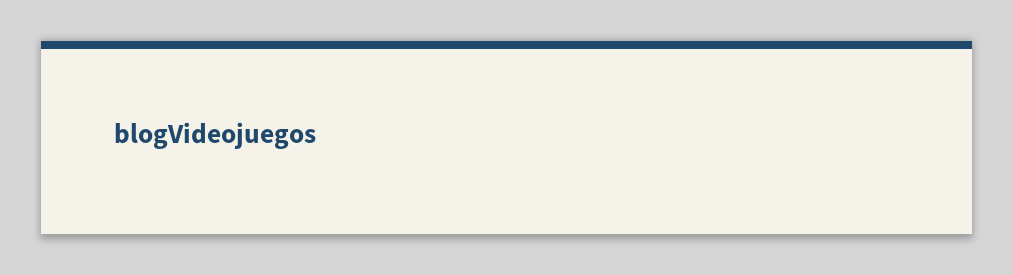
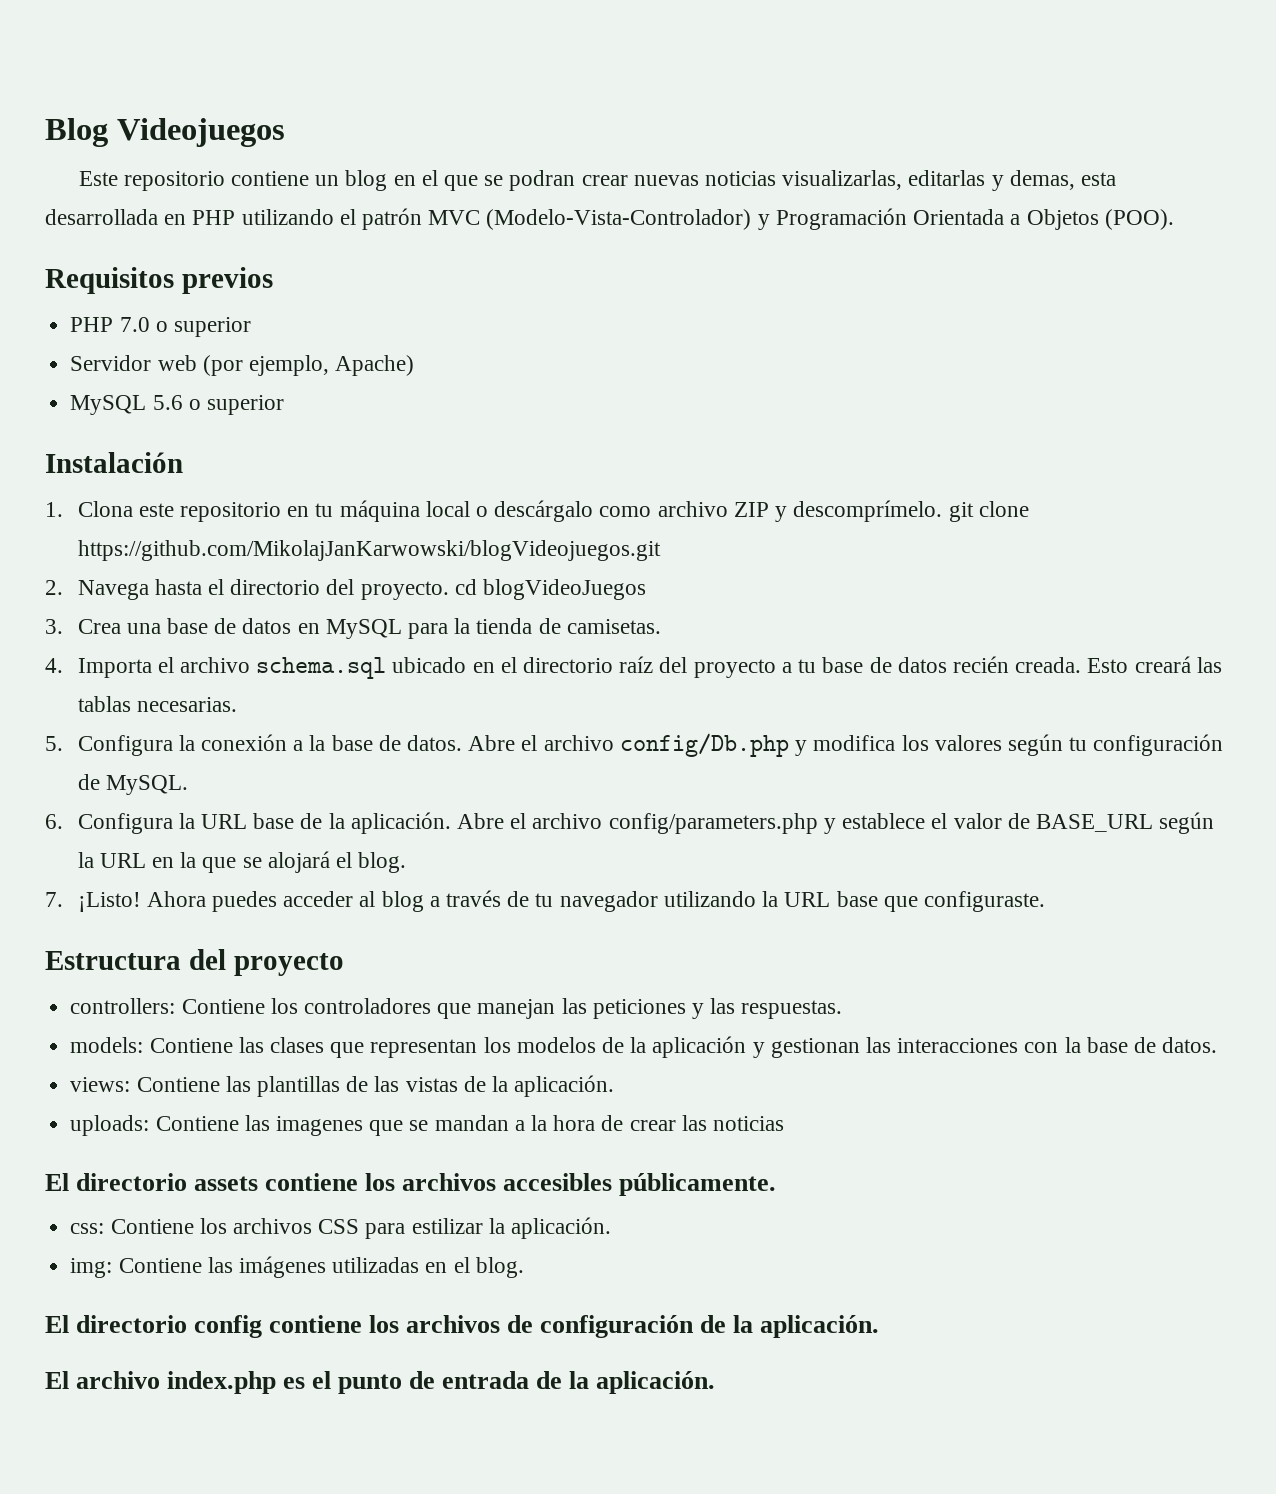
[114,122,316,149] blogVideojuegos -> [45,118,285,147] [78,170,1117,191] [45,208,1174,230] [45,267,273,294] [70,317,251,337] [70,355,415,376] [70,395,284,415] [45,452,183,473] [45,500,1029,522] [77,540,661,561] [45,579,647,600] [45,618,661,639] [45,656,1222,679] [77,696,237,712] [45,733,1224,757] [77,774,188,795] [45,812,1215,834] [77,851,407,873] [45,890,1045,912] [45,949,344,976] [70,998,843,1019] [70,1036,1218,1058] [70,1075,615,1097] [70,1115,785,1136] [45,1173,777,1196] [70,1217,611,1239] [70,1256,524,1278] [45,1315,880,1338] [45,1371,716,1394] Blog Videojuegos // Este repositorio contiene un blog en el que se podran crear nuevas noticias visualizarlas, editarlas y demas, esta desarrollada en PHP utilizando el patrón MVC (Modelo-Vista-Controlador) y Programación Orientada a Objetos (POO). // Requisitos previos // PHP 7.0 o superior // Servidor web (por ejemplo, Apache) // MySQL 5.6 o superior // Instalación // 1. Clona este repositorio en tu máquina local o descárgalo como archivo ZIP y descomprímelo. git clone https://github.com/MikolajJanKarwowski/blogVideojuegos.git // 2. Navega hasta el directorio del proyecto. cd blogVideoJuegos // 3. Crea una base de datos en MySQL para la tienda de camisetas. // 4. Importa el archivo schema.sql ubicado en el directorio raíz del proyecto a tu base de datos recién creada. Esto creará las tablas necesarias. // 5. Configura la conexión a la base de datos. Abre el archivo config/Db.php y modifica los valores según tu configuración de MySQL. // 6. Configura la URL base de la aplicación. Abre el archivo config/parameters.php y establece el valor de BASE_URL según la URL en la que se alojará el blog. // 7. ¡Listo! Ahora puedes acceder al blog a través de tu navegador utilizando la URL base que configuraste. // Estructura del proyecto // controllers: Contiene los controladores que manejan las peticiones y las respuestas. // models: Contiene las clases que representan los modelos de la aplicación y gestionan las interacciones con la base de datos. // views: Contiene las plantillas de las vistas de la aplicación. // uploads: Contiene las imagenes que se mandan a la hora de crear las noticias // El directorio assets contiene los archivos accesibles públicamente. // css: Contiene los archivos CSS para estilizar la aplicación. // img: Contiene las imágenes utilizadas en el blog. // El directorio config contiene los archivos de configuración de la aplicación. // El archivo index.php es el punto de entrada de la aplicación.

